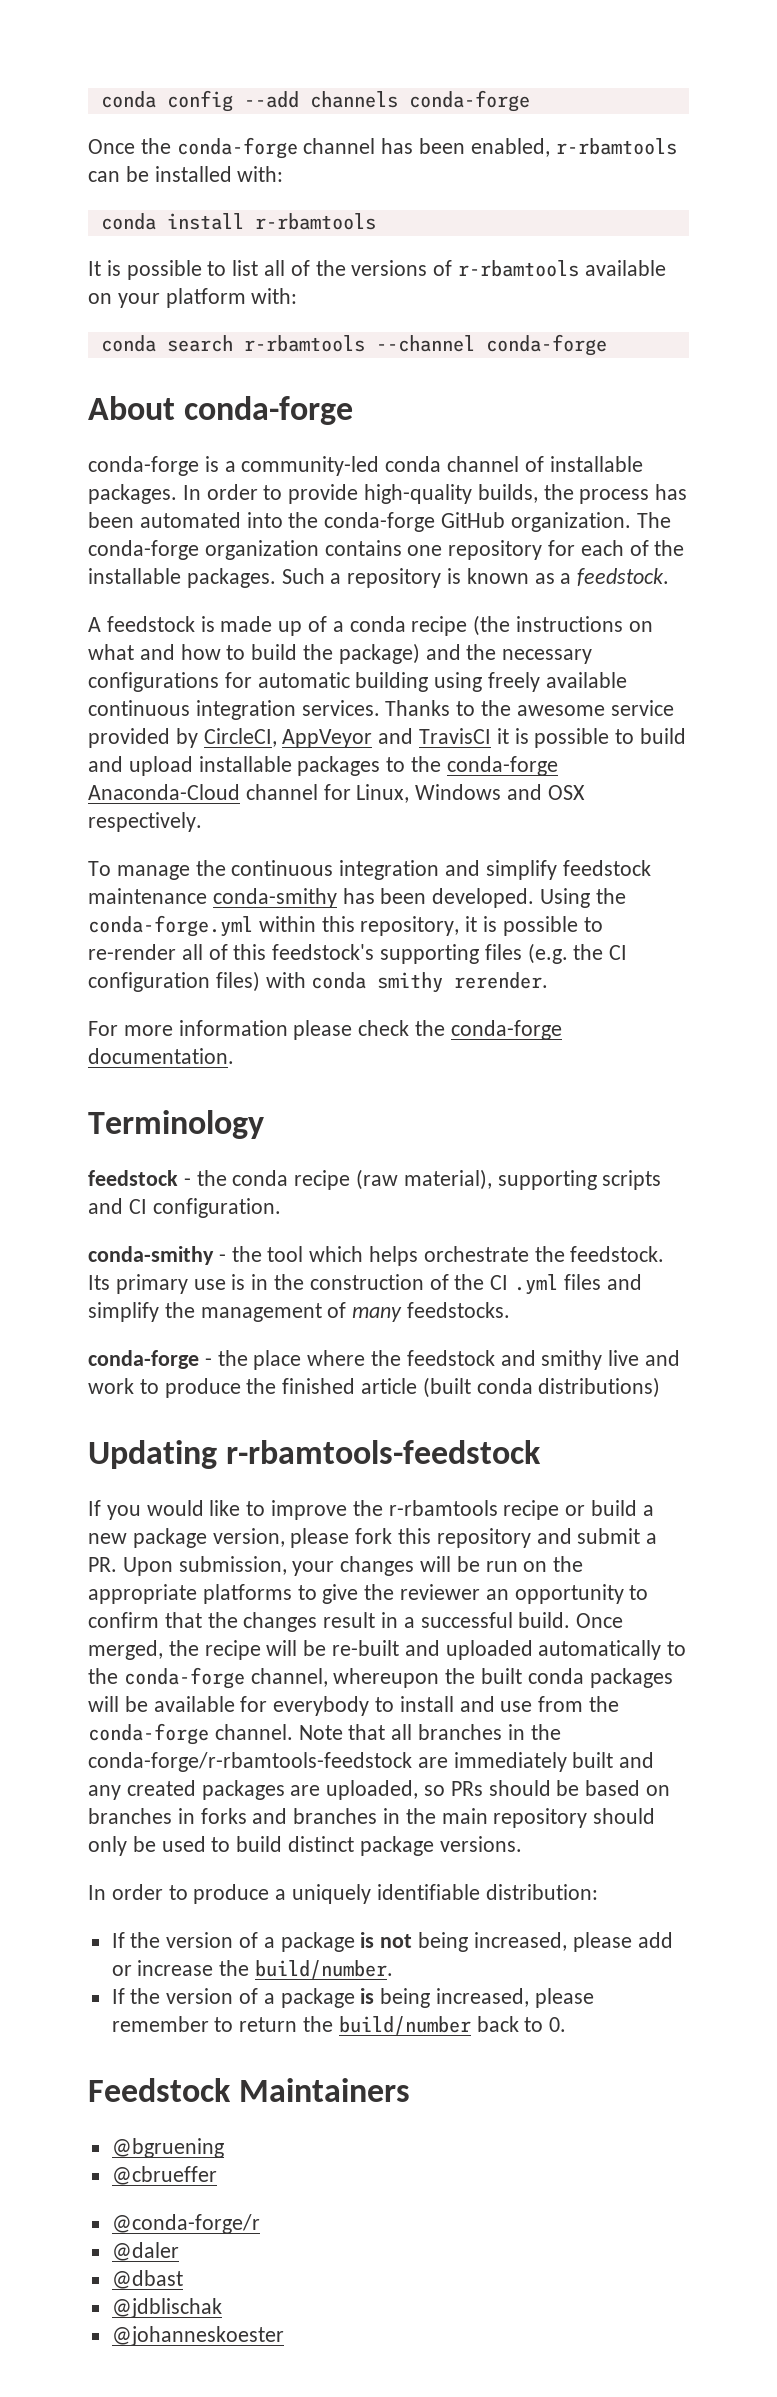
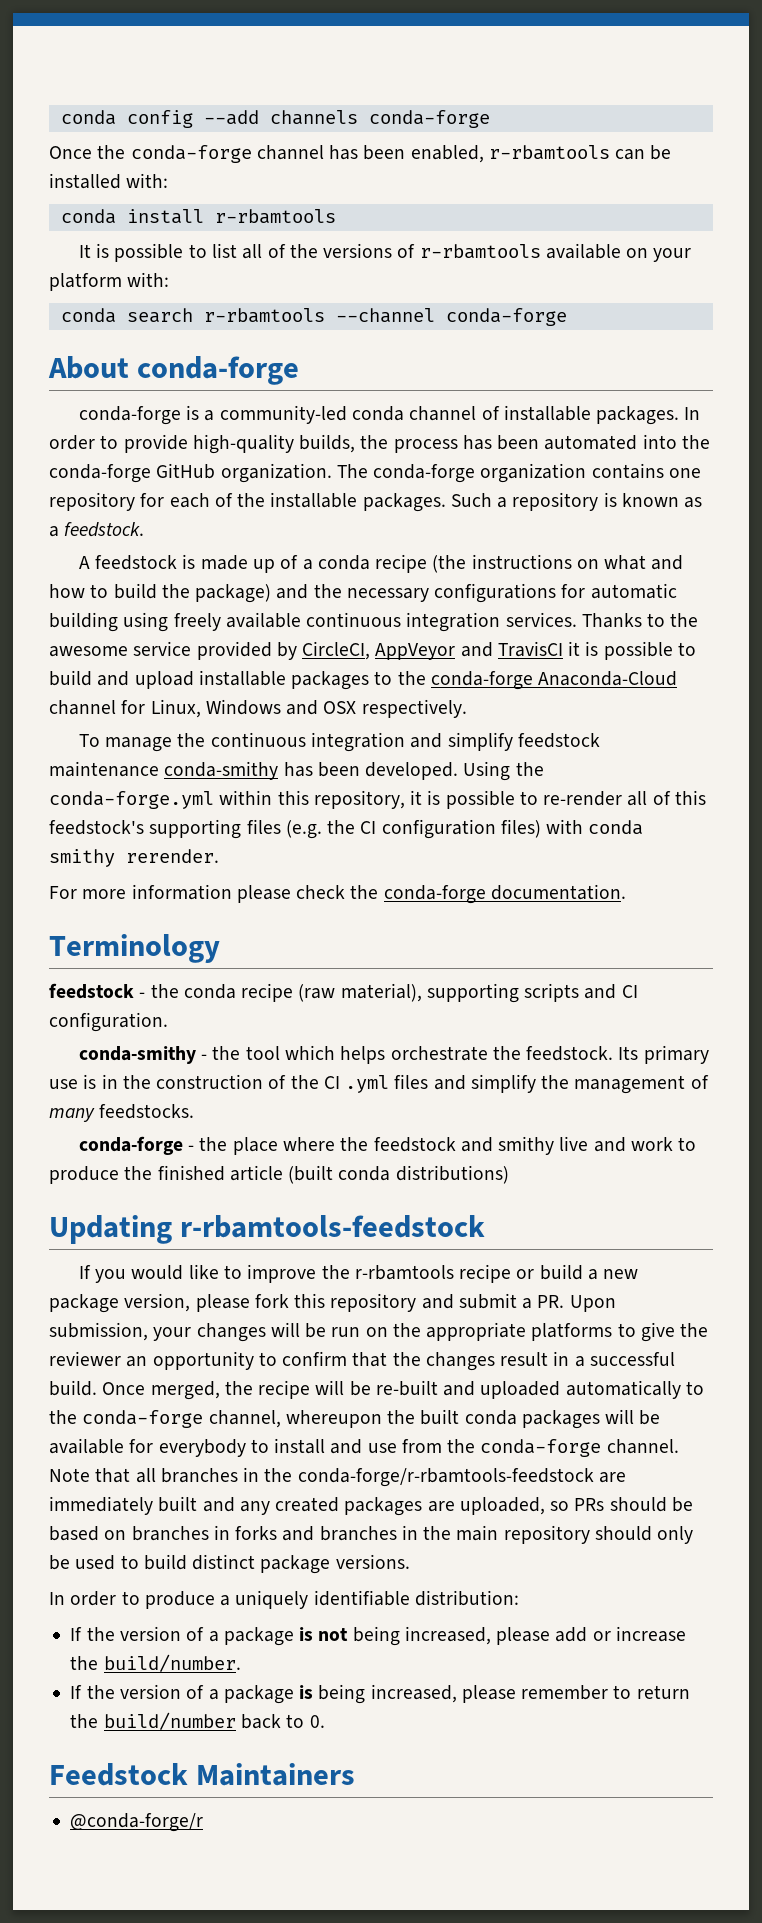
[111,2138,224,2158] [111,2166,217,2185] // @bgruening // @cbrueffer -> (356, 1774) none
[111,2242,179,2261] [111,2270,183,2289] [111,2298,222,2318] [111,2326,284,2346] // @daler // @dbast // @jdblischak // @johanneskoester -> (204, 1822) none

